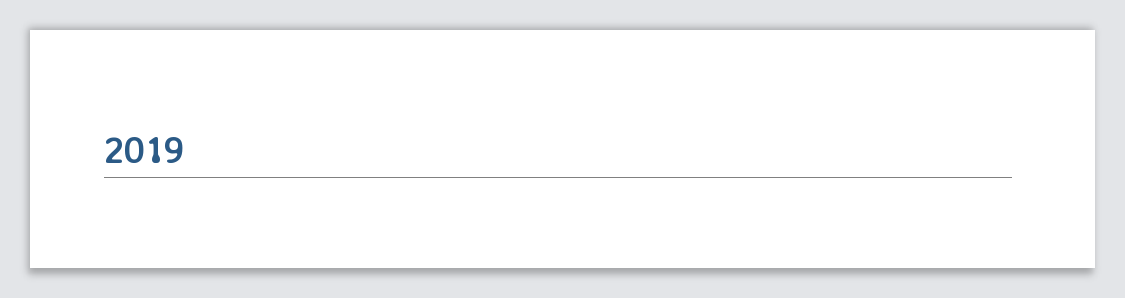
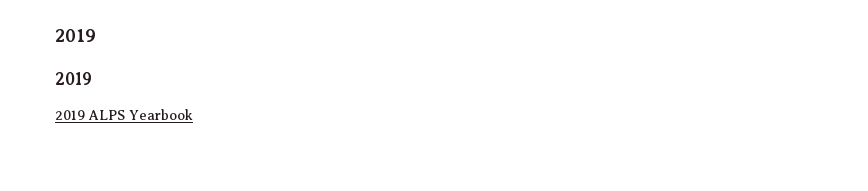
[104,137,184,163] 2019 -> [55,29,96,42] [55,72,92,85] [55,109,193,120] 2019 // 2019 // 2019 ALPS Yearbook

